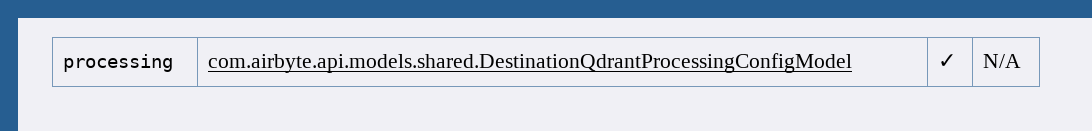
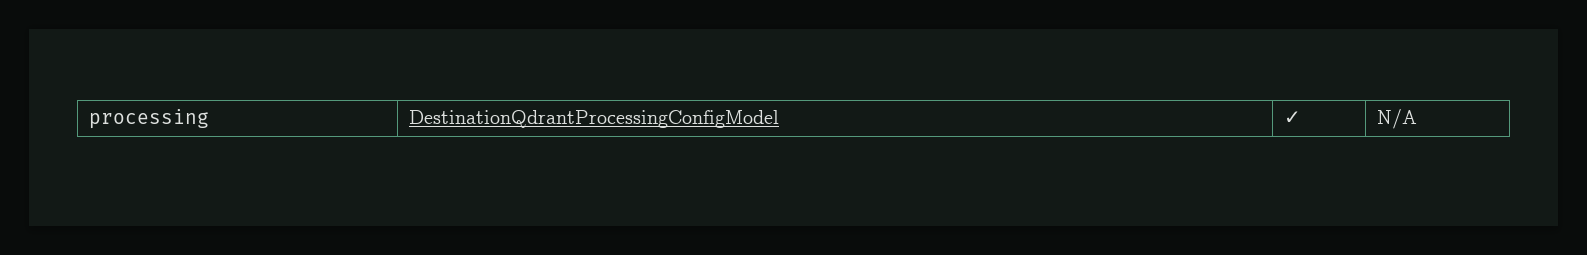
[207,53,852,73] com.airbyte.api.models.shared.DestinationQdrantProcessingConfigModel -> [409,110,780,128] DestinationQdrantProcessingConfigModel

